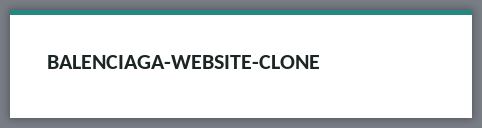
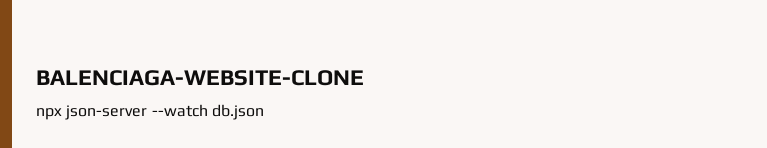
(320, 62) none -> [36,104,264,120] // npx json-server --watch db.json

